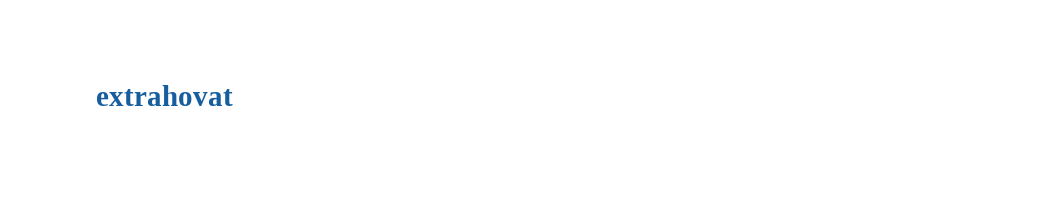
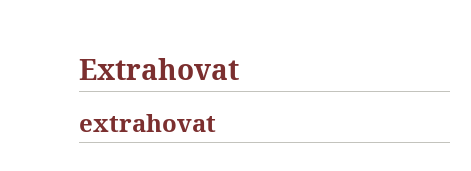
(96, 95) none -> [79,58,239,80] Extrahovat //

